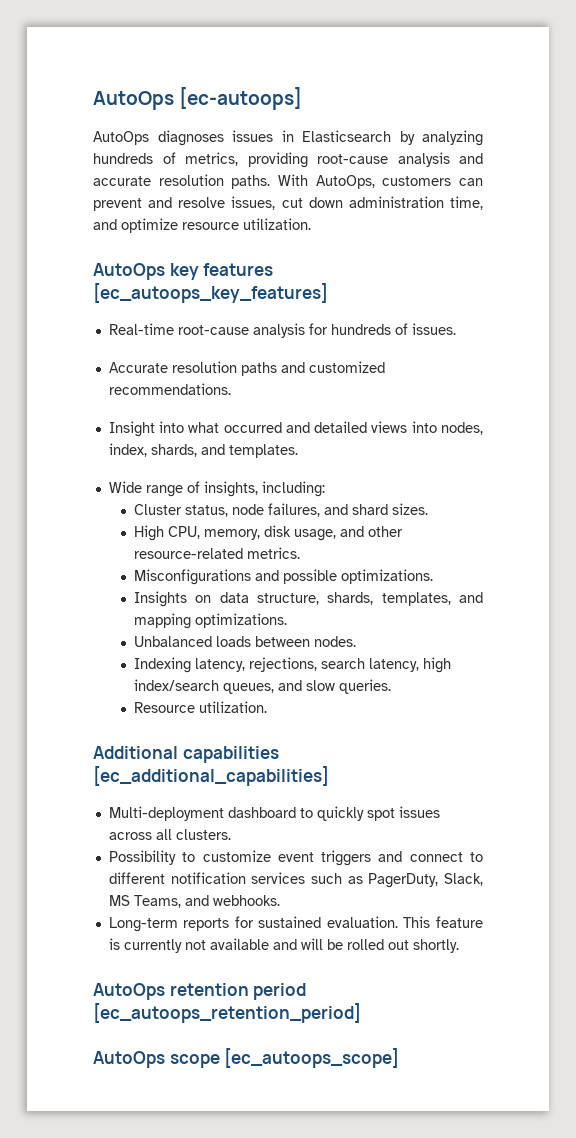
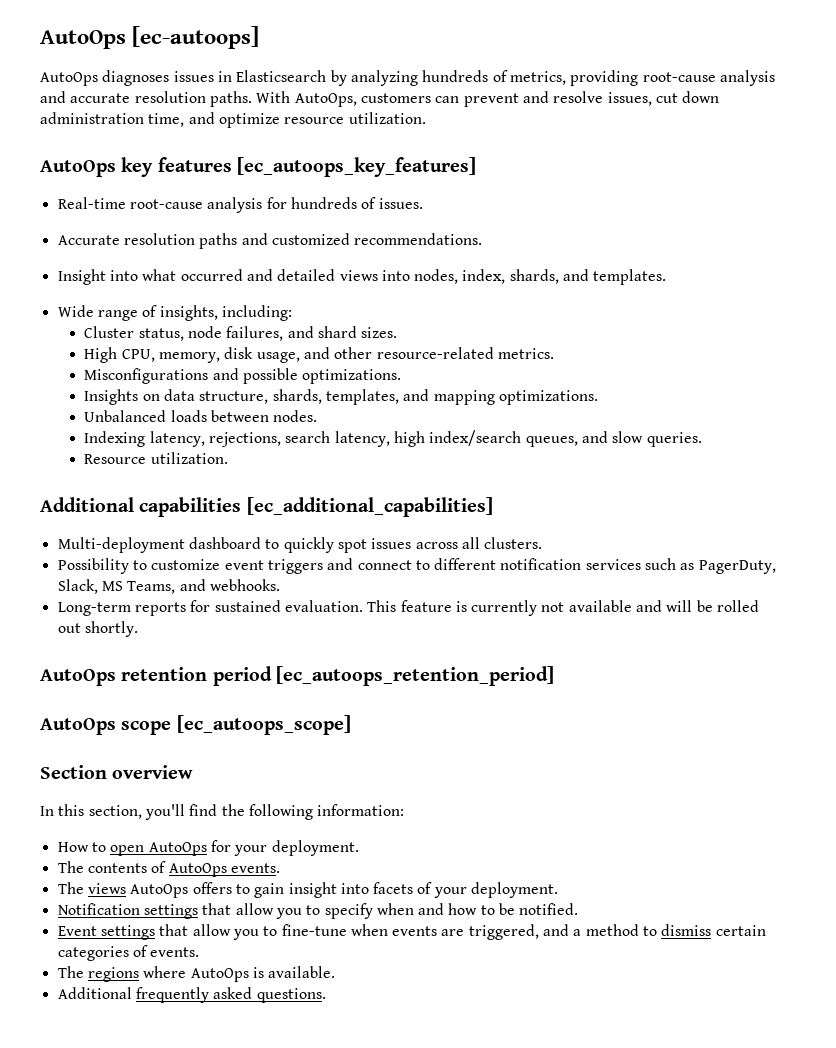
(400, 1058) none -> [40,765,194,779] [40,804,405,820] [57,840,359,856] [57,861,280,877] [57,882,559,898] [57,903,579,919] [57,924,766,940] [57,945,200,961] [57,966,336,982] [57,987,326,1003] // Section overview // In this section, you'll find the following information: // How to open AutoOps for your deployment. // The contents of AutoOps events. // The views AutoOps offers to gain insight into facets of your deployment. // Notification settings that allow you to specify when and how to be notified. // Event settings that allow you to fine-tune when events are triggered, and a method to dismiss certain categories of events. // The regions where AutoOps is available. // Additional frequently asked questions.

